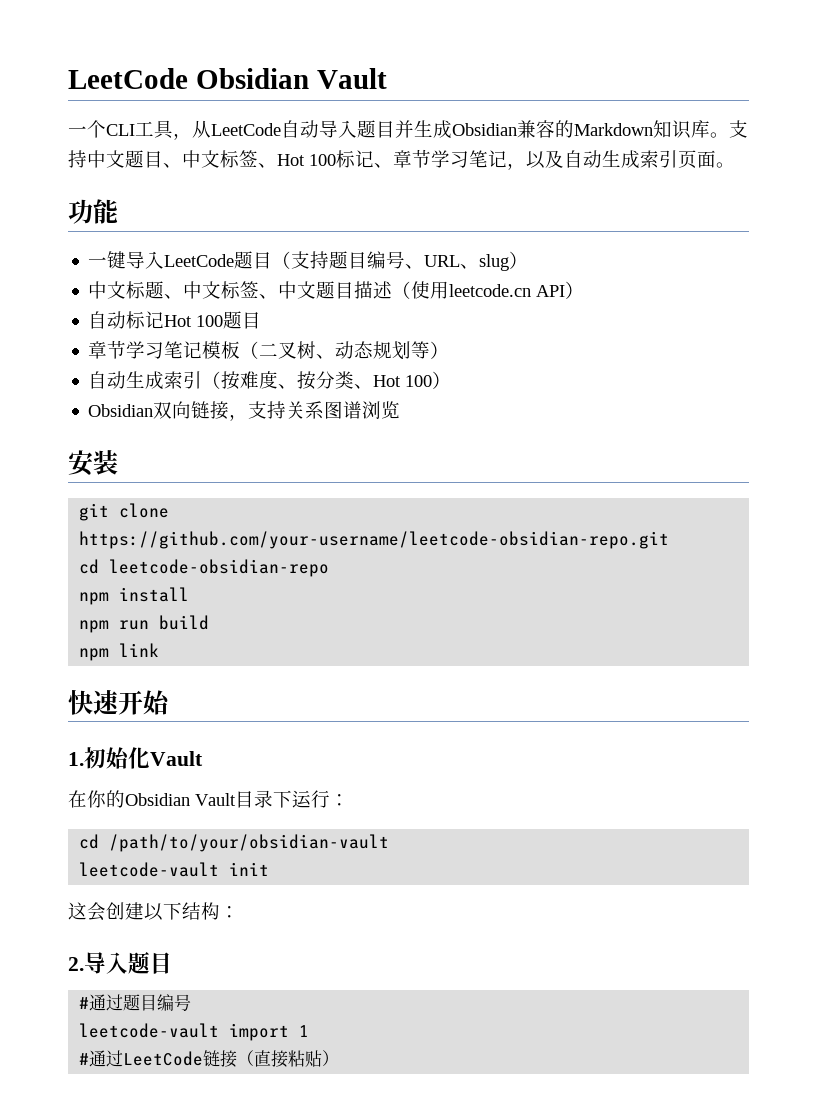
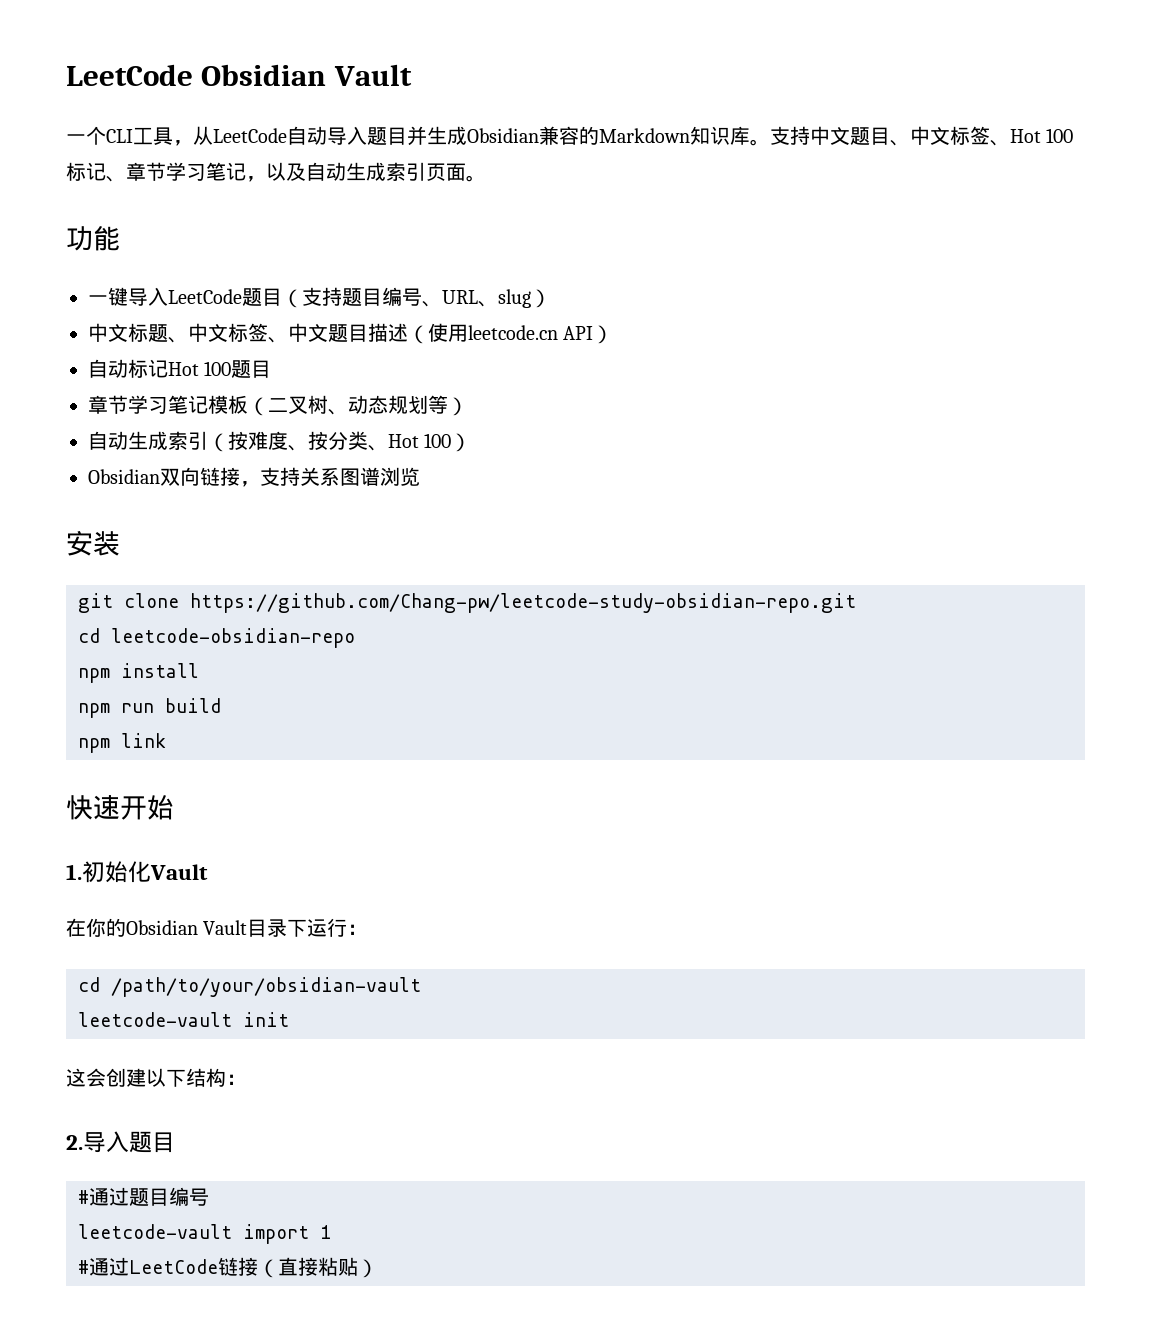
[79,531,670,549] https://github.com/your-username/leetcode-obsidian-repo.git -> [190,593,856,613] https://github.com/Chang-pw/leetcode-study-obsidian-repo.git

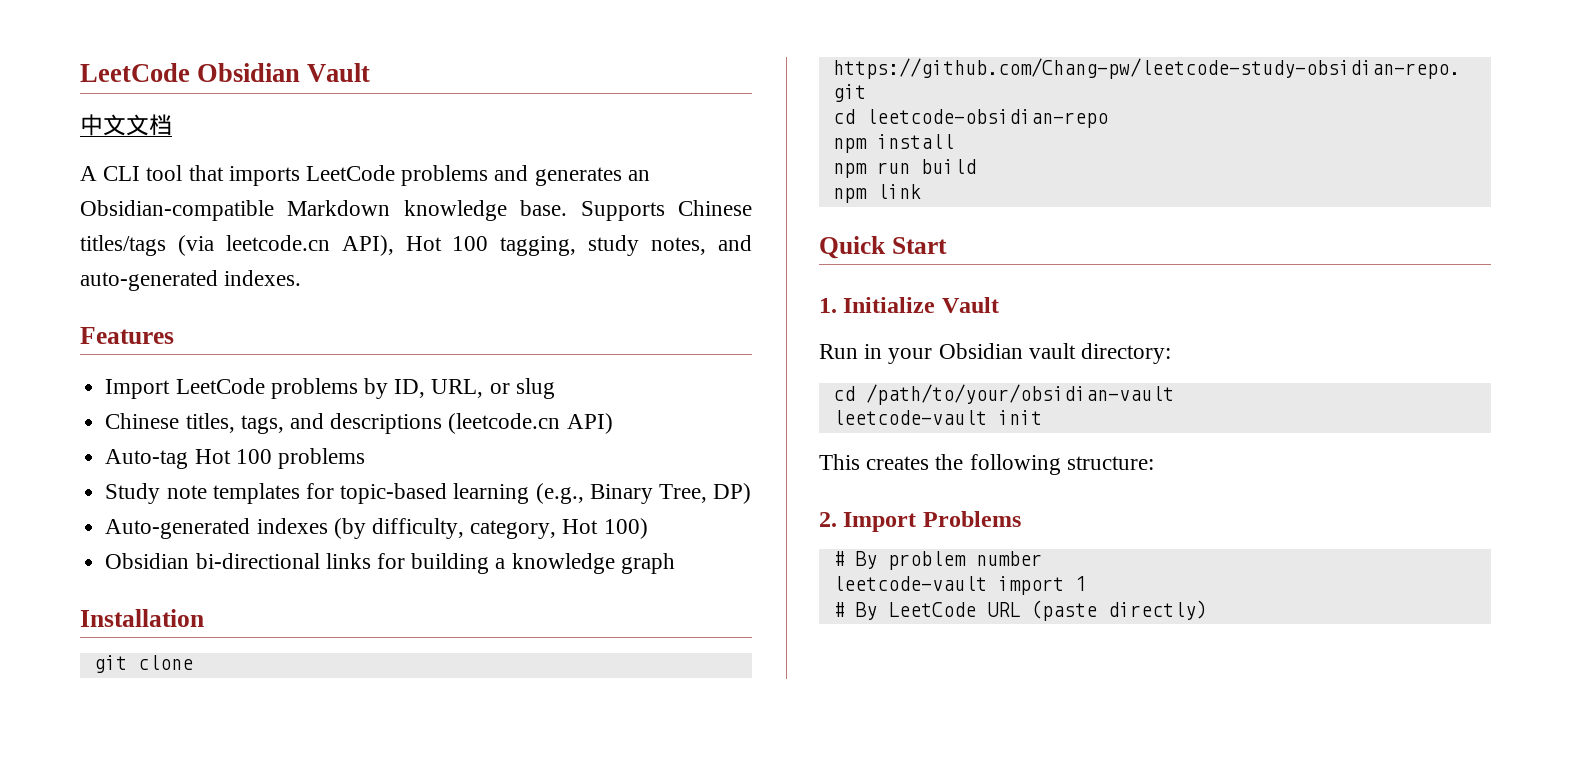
[66,126,1074,146] [66,162,486,182] [66,226,120,251] [88,287,551,308] [88,323,614,344] [88,359,272,378] [88,395,468,416] [88,431,472,452] [88,467,420,487] [66,530,120,556] 一个CLI工具，从LeetCode自动导入题目并生成Obsidian兼容的Markdown知识库。支持中文题目、中文标签、Hot 100标记、章节学习笔记，以及自动生成索引页面。 // 功能 // 一键导入LeetCode题目（支持题目编号、URL、slug） // 中文标题、中文标签、中文题目描述（使用leetcode.cn API） // 自动标记Hot 100题目 // 章节学习笔记模板（二叉树、动态规划等） // 自动生成索引（按难度、按分类、Hot 100） // Obsidian双向链接，支持关系图谱浏览 // 安装 -> [80,114,172,136] [80,165,650,186] [80,200,752,221] [80,235,753,256] [80,270,302,291] [80,327,174,344] [105,378,555,399] [105,413,613,434] [105,448,365,469] [105,483,752,504] [105,518,648,539] [105,553,675,574] [80,609,204,627] 中文文档 // A CLI tool that imports LeetCode problems and generates an Obsidian-compatible Markdown knowledge base. Supports Chinese titles/tags (via leetcode.cn API), Hot 100 tagging, study notes, and auto-generated indexes. // Features // Import LeetCode problems by ID, URL, or slug // Chinese titles, tags, and descriptions (leetcode.cn API) // Auto-tag Hot 100 problems // Study note templates for topic-based learning (e.g., Binary Tree, DP) // Auto-generated indexes (by difficulty, category, Hot 100) // Obsidian bi-directional links for building a knowledge graph // Installation
[66,795,174,820] 快速开始 -> [819,236,947,259] Quick Start
[82,861,208,883] [66,918,368,937] 初始化Vault // 在你的Obsidian Vault目录下运行： -> [843,297,999,313] [819,343,1172,364] Initialize Vault // Run in your Obsidian vault directory:
[66,1068,246,1087] 这会创建以下结构： -> [819,454,1154,475] This creates the following structure:
[83,1131,175,1153] [78,1187,209,1206] 导入题目 // #通过题目编号 -> [843,511,1021,532] [832,551,1042,570] Import Problems // # By problem number
[89,1257,378,1278] 通过LeetCode链接（直接粘贴） -> [854,600,1207,621] By LeetCode URL (paste directly)

